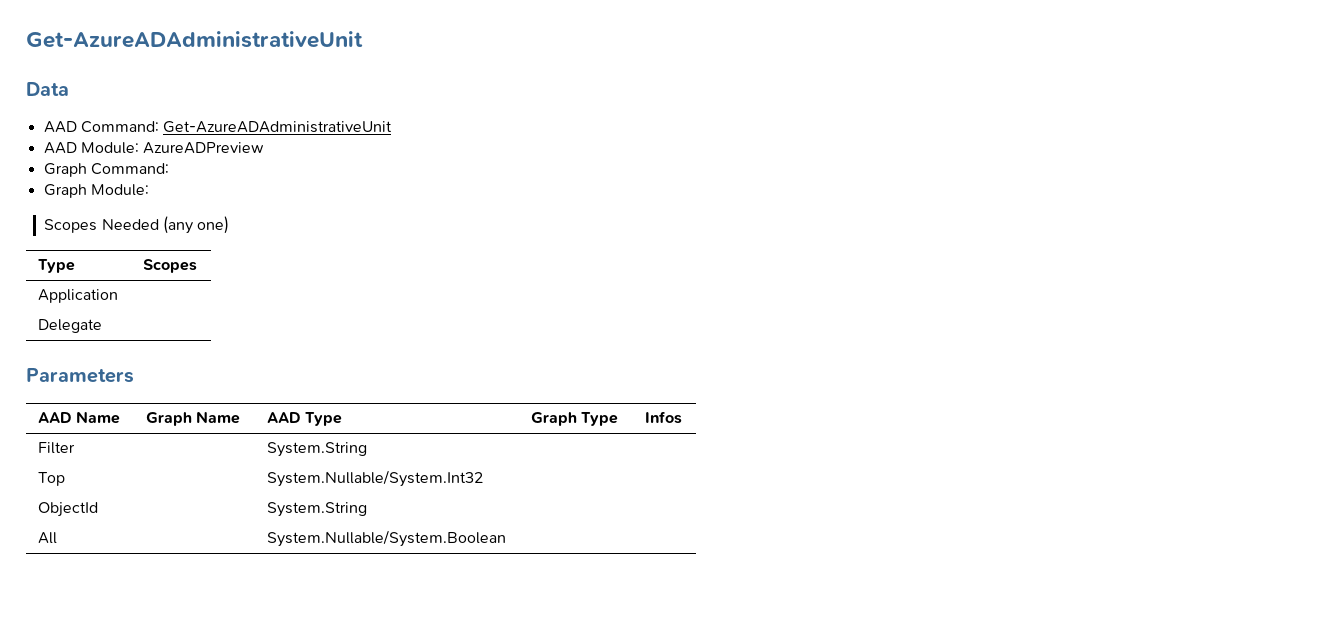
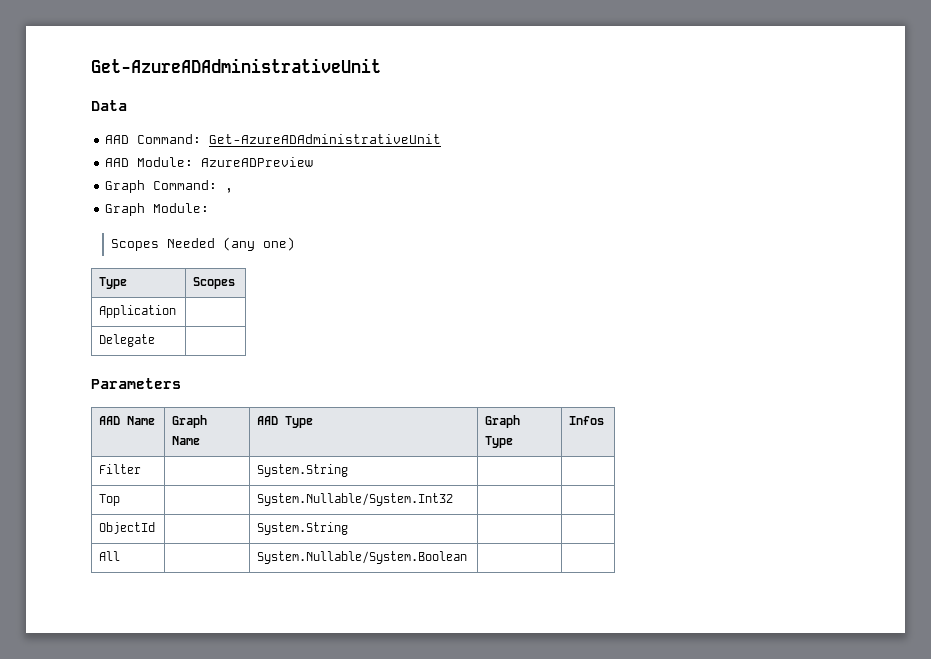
(169, 169) none -> [225,188,234,193] ,

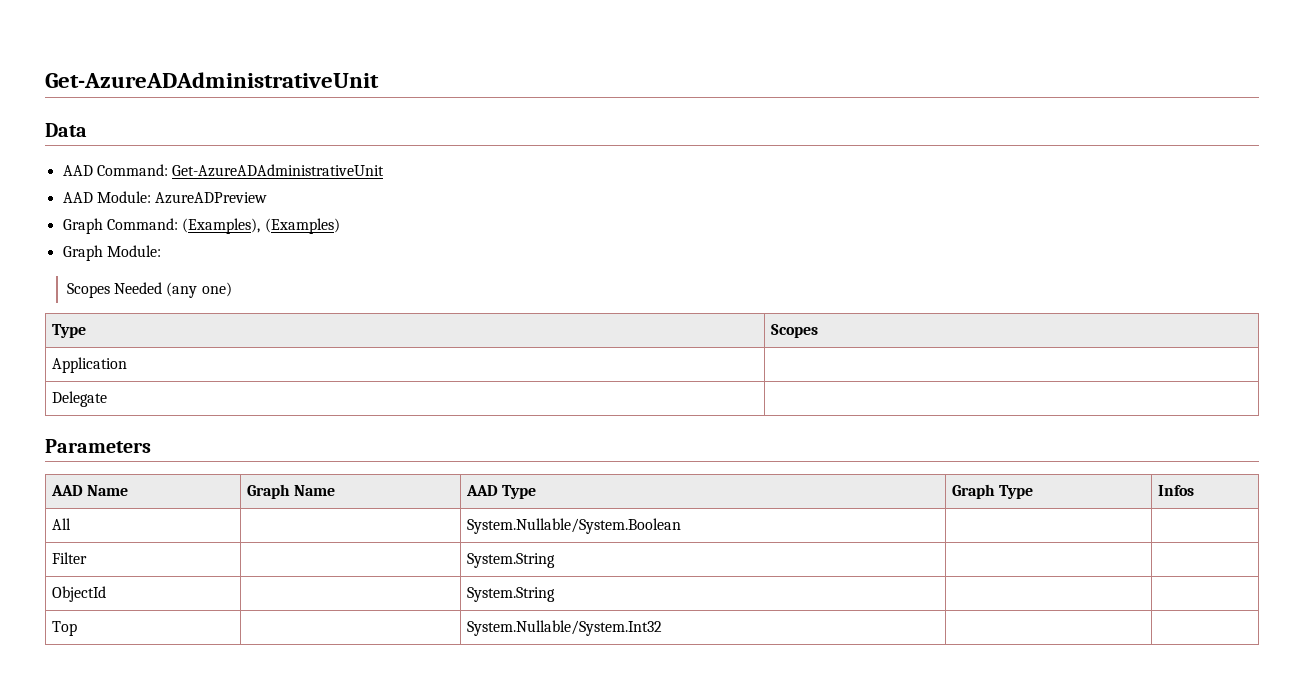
[225,188,234,193] , -> [182,218,340,234] (Examples), (Examples)
(605, 420) none -> [51,518,71,530] [466,518,681,534] // All | | System.Nullable/System.Boolean | |
(349, 470) none -> [51,586,106,602] [466,587,555,602] // ObjectId | | System.String | |
[99,522,156,534] [257,522,349,535] [99,551,121,561] [257,551,468,564] // ObjectId | | System.String | | // All | | System.Nullable/System.Boolean | | -> (662, 628) none

